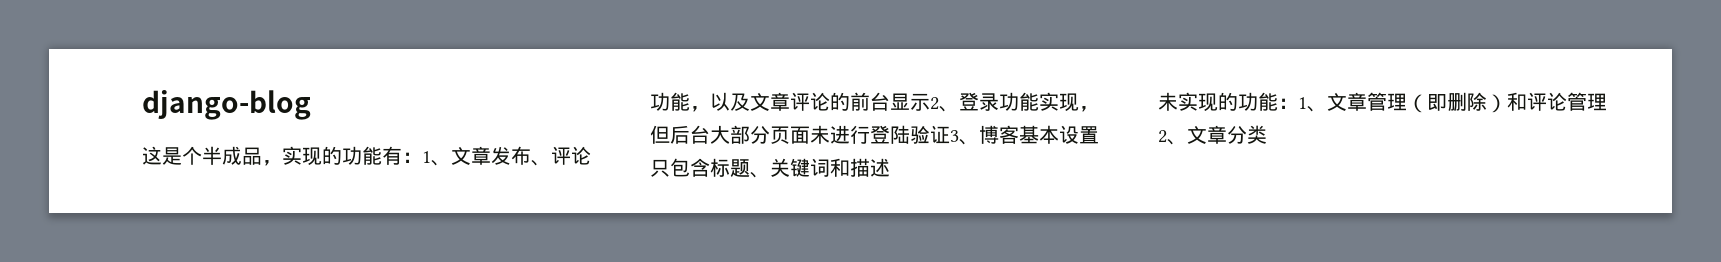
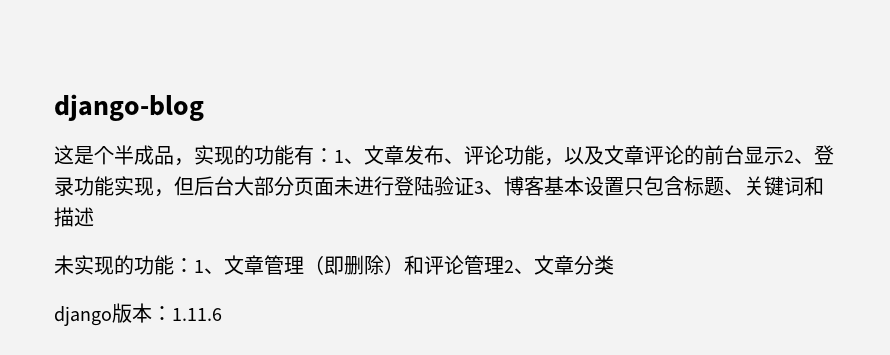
(1267, 134) none -> [54,303,222,326] // django版本：1.11.6

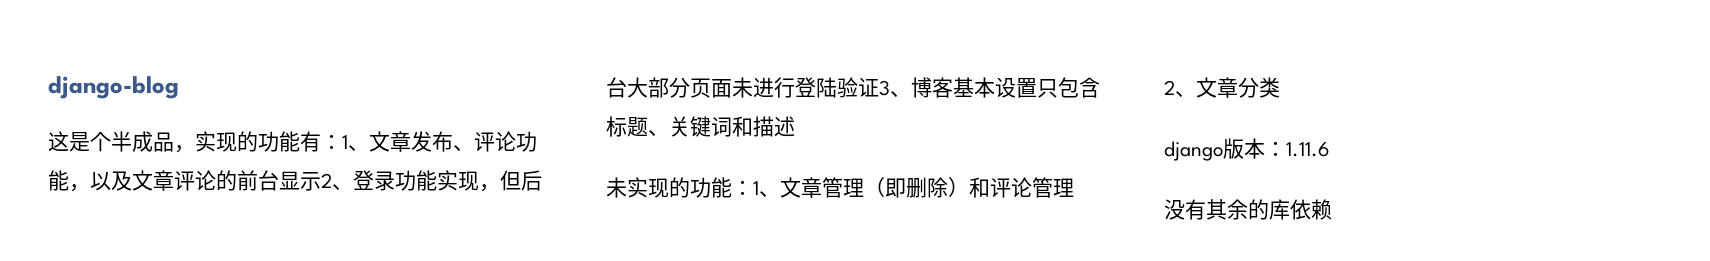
(222, 314) none -> [1164,199,1332,220] // 没有其余的库依赖

